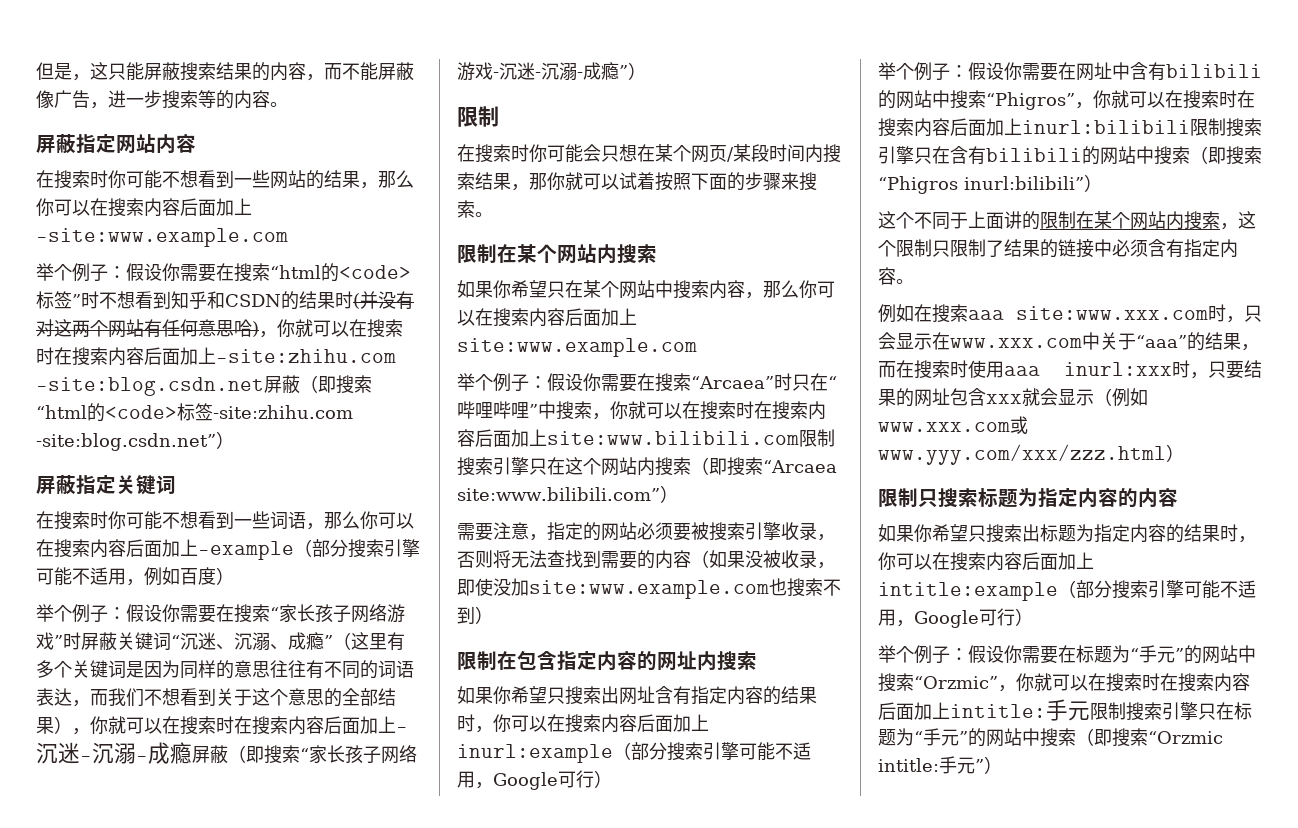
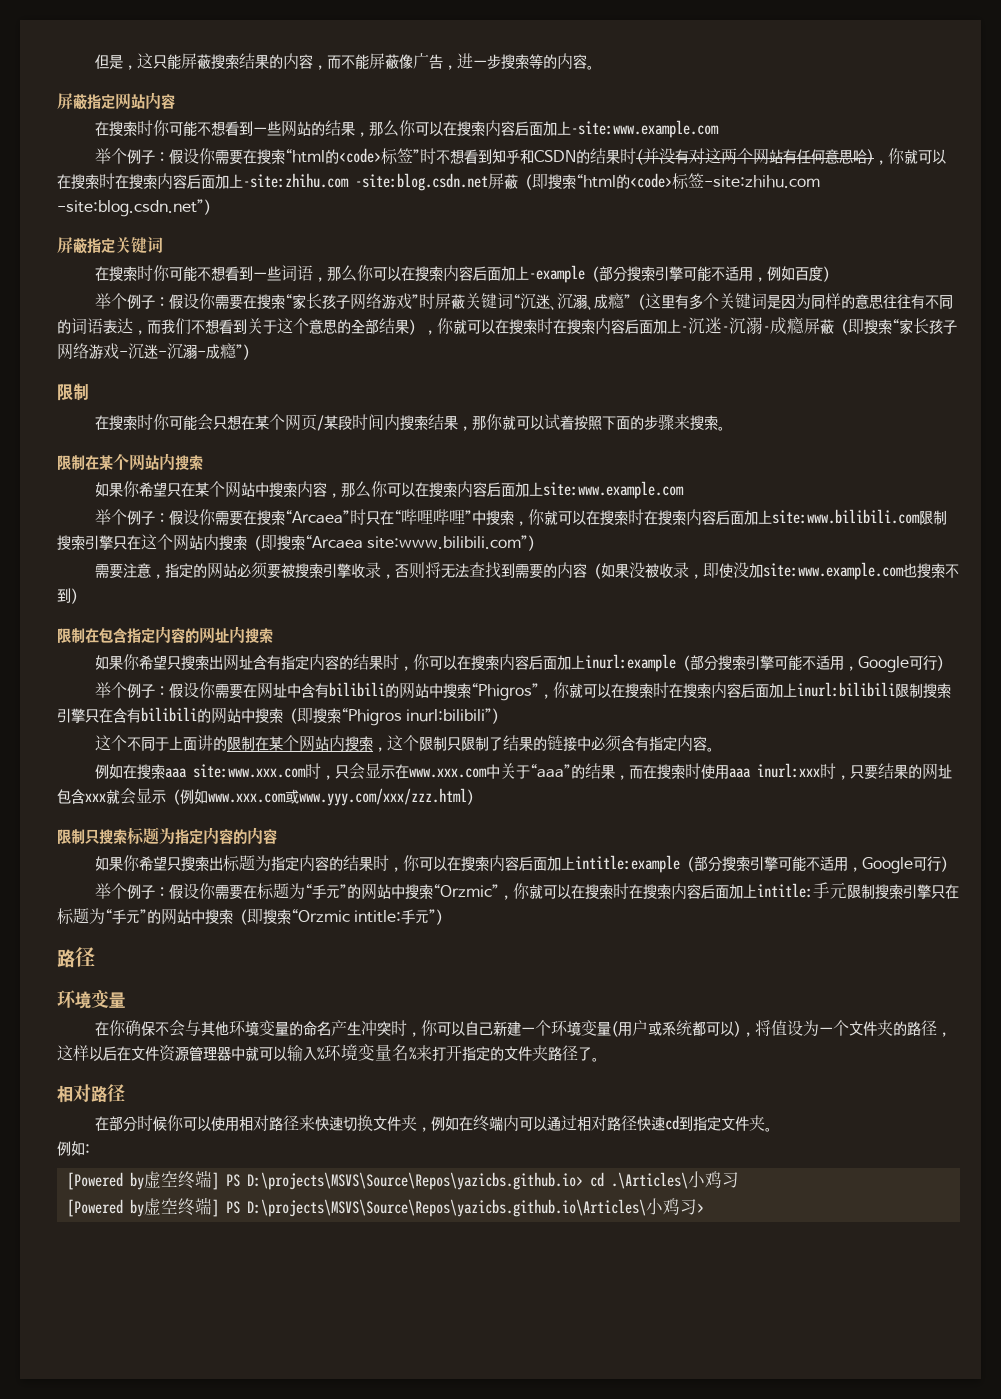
(1002, 765) none -> [57,947,95,968] [57,989,125,1009] [95,1020,952,1037] [57,1044,599,1062] [57,1084,125,1103] [95,1115,773,1132] [57,1141,90,1156] [66,1170,739,1190] [66,1197,704,1217] // 路径 // 环境变量 // 在你确保不会与其他环境变量的命名产生冲突时，你可以自己新建一个环境变量(用户或系统都可以)，将值设为一个文件夹的路径，这样以后在文件资源管理器中就可以输入%环境变量名%来打开指定的文件夹路径了。 // 相对路径 // 在部分时候你可以使用相对路径来快速切换文件夹，例如在终端内可以通过相对路径快速cd到指定文件夹。 // 例如: // [Powered by虚空终端] PS D:\projects\MSVS\Source\Repos\yazicbs.github.io> cd .\Articles\小鸡习 // [Powered by虚空终端] PS D:\projects\MSVS\Source\Repos\yazicbs.github.io\Articles\小鸡习>

